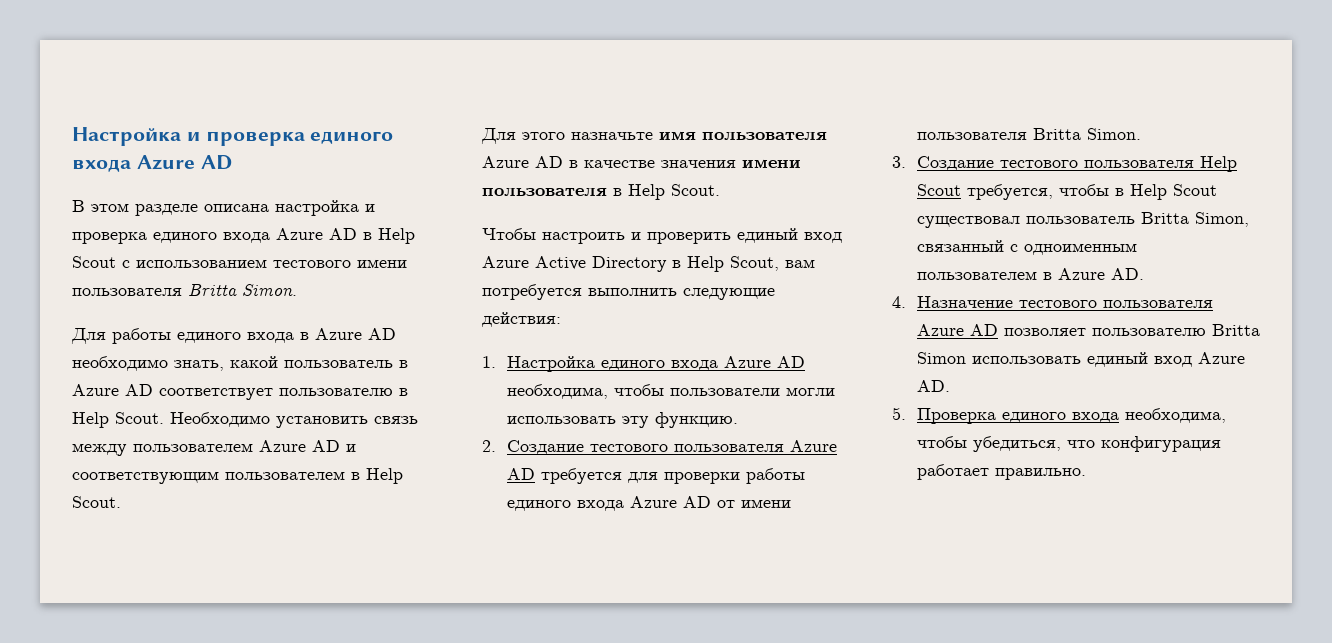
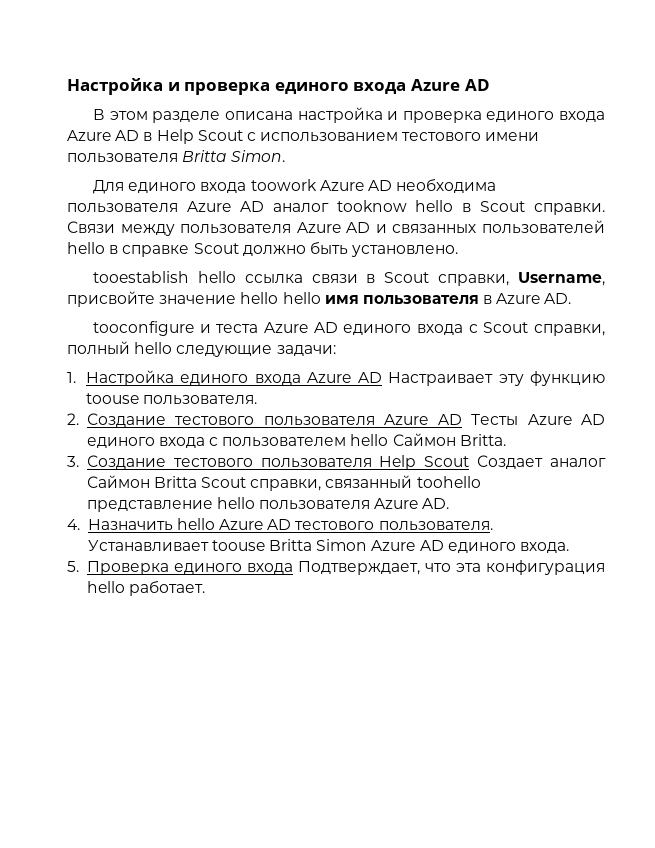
[112,328,396,344] [72,356,408,371] [72,384,408,400] [72,412,418,428] [72,440,356,456] [72,468,403,484] [72,496,121,508] [481,128,827,144] [482,156,801,168] [482,184,720,200] [482,228,842,244] [482,256,815,272] [482,284,775,300] [482,312,561,327] работы единого входа в Azure AD необходимо знать, какой пользователь в Azure AD соответствует пользователю в Help Scout. Необходимо установить связь между пользователем Azure AD и соответствующим пользователем в Help Scout. // Для этого назначьте имя пользователя Azure AD в качестве значения имени пользователя в Help Scout. // Чтобы настроить и проверить единый вход Azure Active Directory в Help Scout, вам потребуется выполнить следующие действия: -> [128,178,497,193] [67,200,605,215] [67,220,605,236] [67,241,459,257] [93,271,605,286] [67,291,572,307] [93,321,605,336] [67,341,336,357] единого входа toowork Azure AD необходима пользователя Azure AD аналог tooknow hello в Scout справки. Связи между пользователя Azure AD и связанных пользователей hello в справке Scout должно быть установлено. // tooestablish hello ссылка связи в Scout справки, Username, присвойте значение hello hello имя пользователя в Azure AD. // tooconfigure и теста Azure AD единого входа с Scout справки, полный hello следующие задачи:
[506,384,835,399] [506,412,738,428] необходима, чтобы пользователи могли использовать эту функцию. -> [388,371,605,386] [85,393,257,405] Настраивает эту функцию toouse пользователя.
[540,468,805,484] [506,496,791,511] [916,128,1141,140] требуется для проверки работы единого входа Azure AD от имени пользователя Britta Simon. -> [471,414,605,426] [86,433,506,448] Тесты Azure AD единого входа с пользователем hello Саймон Britta.
[966,184,1217,200] [916,212,1249,228] [916,240,1137,255] [916,268,1144,280] [892,296,1213,308] [916,324,1260,336] [916,352,1245,367] [916,380,950,392] [892,407,1226,424] [916,436,1221,452] [916,464,1086,480] требуется, чтобы в Help Scout существовал пользователь Britta Simon, связанный с одноименным пользователем в Azure AD. // 4. Назначение тестового пользователя Azure AD позволяет пользователю Britta Simon использовать единый вход Azure AD. // 5. Проверка единого входа необходима, чтобы убедиться, что конфигурация работает правильно. -> [477,455,606,469] [86,475,481,491] [86,497,450,512] [67,518,493,531] [87,539,570,553] [67,560,605,575] [86,580,205,596] Создает аналог Саймон Britta Scout справки, связанный toohello представление hello пользователя Azure AD. // 4. Назначить hello Azure AD тестового пользователя. Устанавливает toouse Britta Simon Azure AD единого входа. // 5. Проверка единого входа Подтверждает, что эта конфигурация hello работает.

